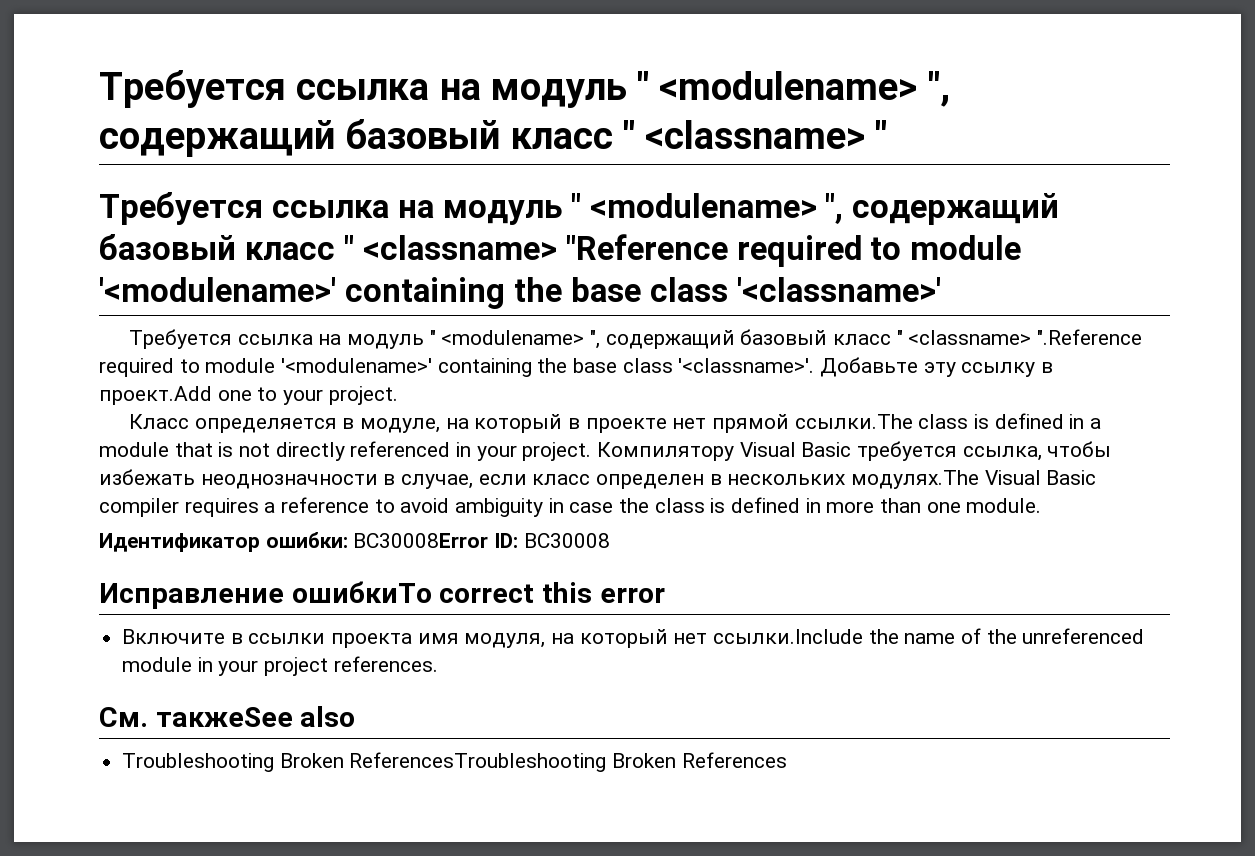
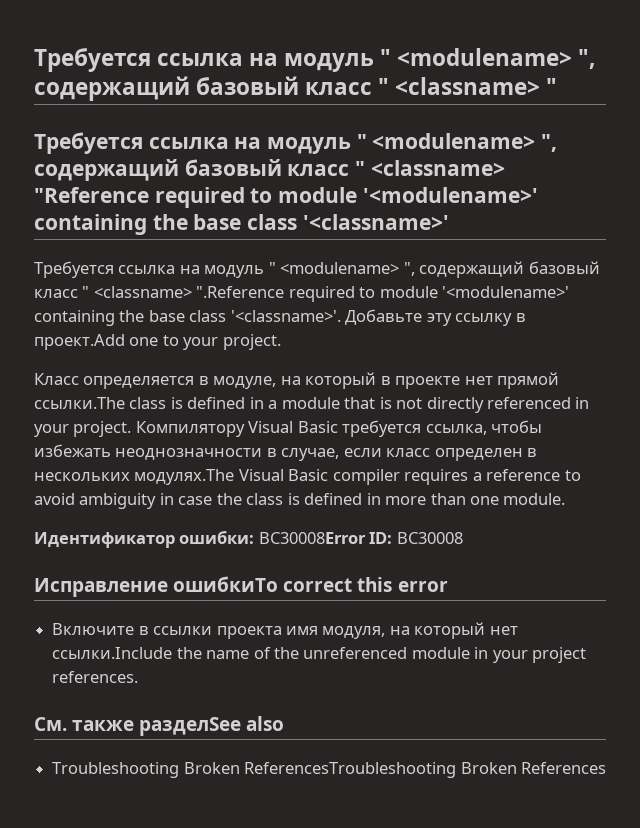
[155,707,293,727] такжеSee -> [72,717,242,736] также разделSee

